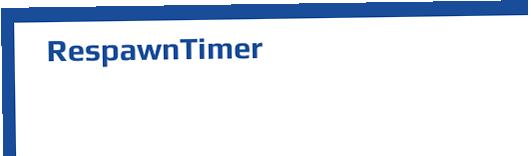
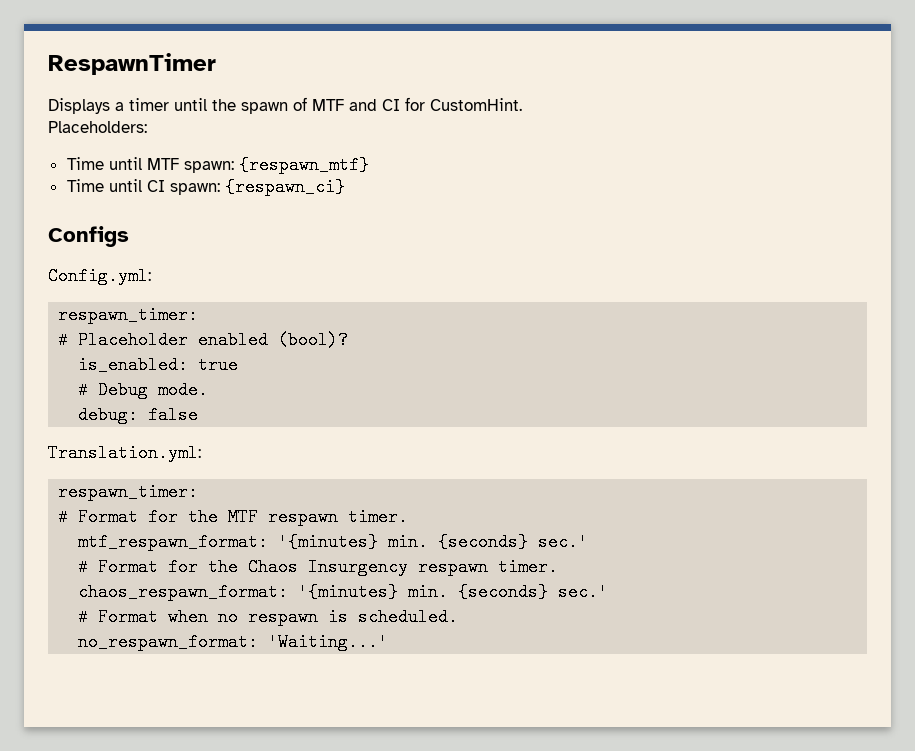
(263, 53) none -> [48,97,522,114] [48,121,147,133] [66,156,369,174] [66,178,345,196] [48,226,129,247] [48,267,151,285] [58,306,199,324] [58,331,349,349] [78,356,239,374] [78,381,209,399] [78,406,199,424] [48,444,201,462] [58,483,199,501] [58,508,409,526] [78,533,589,551] [78,558,559,576] [78,583,609,601] [78,608,459,626] [78,633,389,651] // Displays a timer until the spawn of MTF and CI for CustomHint. // Placeholders: // Time until MTF spawn: {respawn_mtf} // Time until CI spawn: {respawn_ci} // Configs // Config.yml: // respawn_timer: // # Placeholder enabled (bool)? // is_enabled: true // # Debug mode. // debug: false // Translation.yml: // respawn_timer: // # Format for the MTF respawn timer. // mtf_respawn_format: '{minutes} min. {seconds} sec.' // # Format for the Chaos Insurgency respawn timer. // chaos_respawn_format: '{minutes} min. {seconds} sec.' // # Format when no respawn is scheduled. // no_respawn_format: 'Waiting...'

